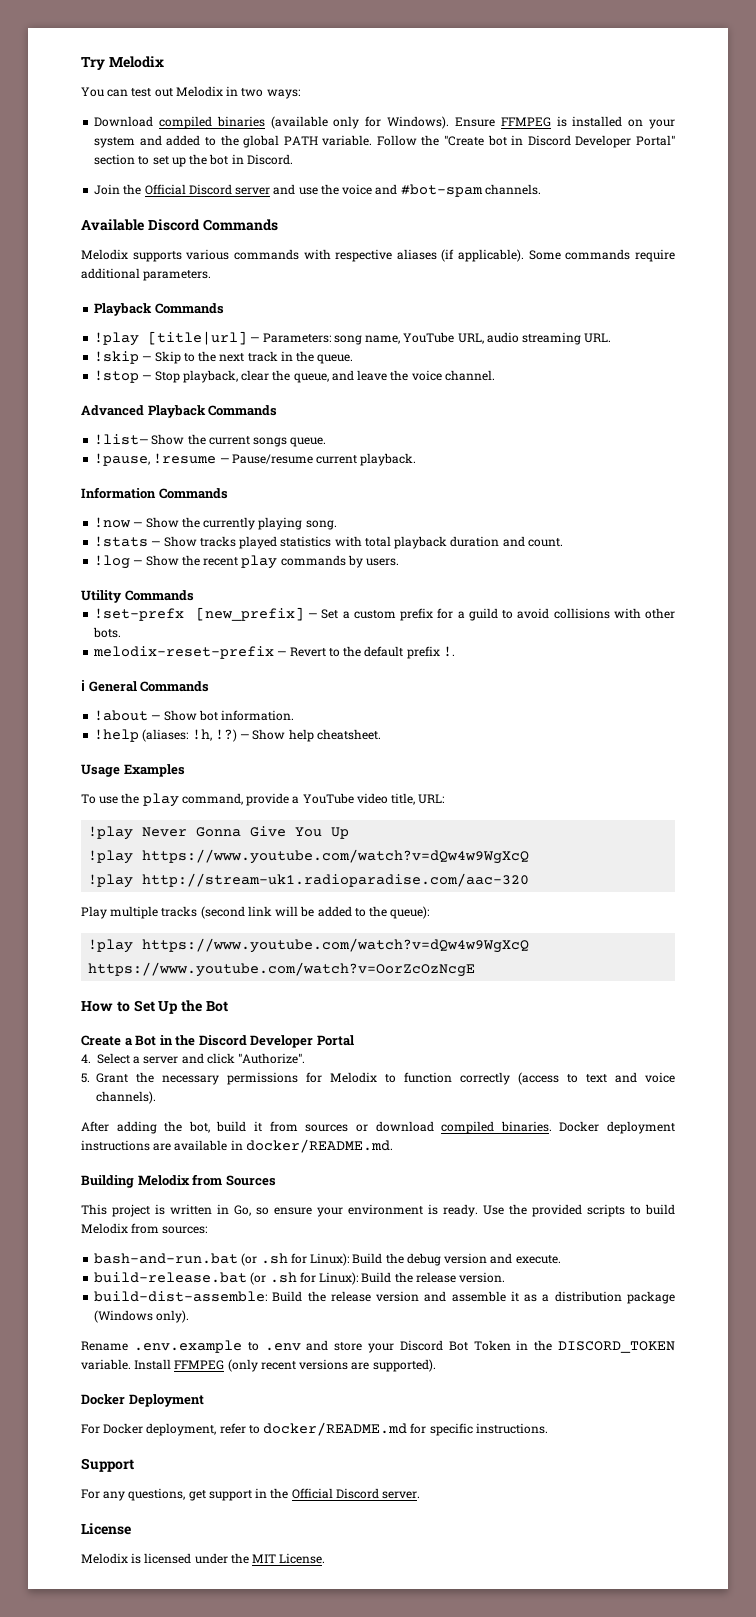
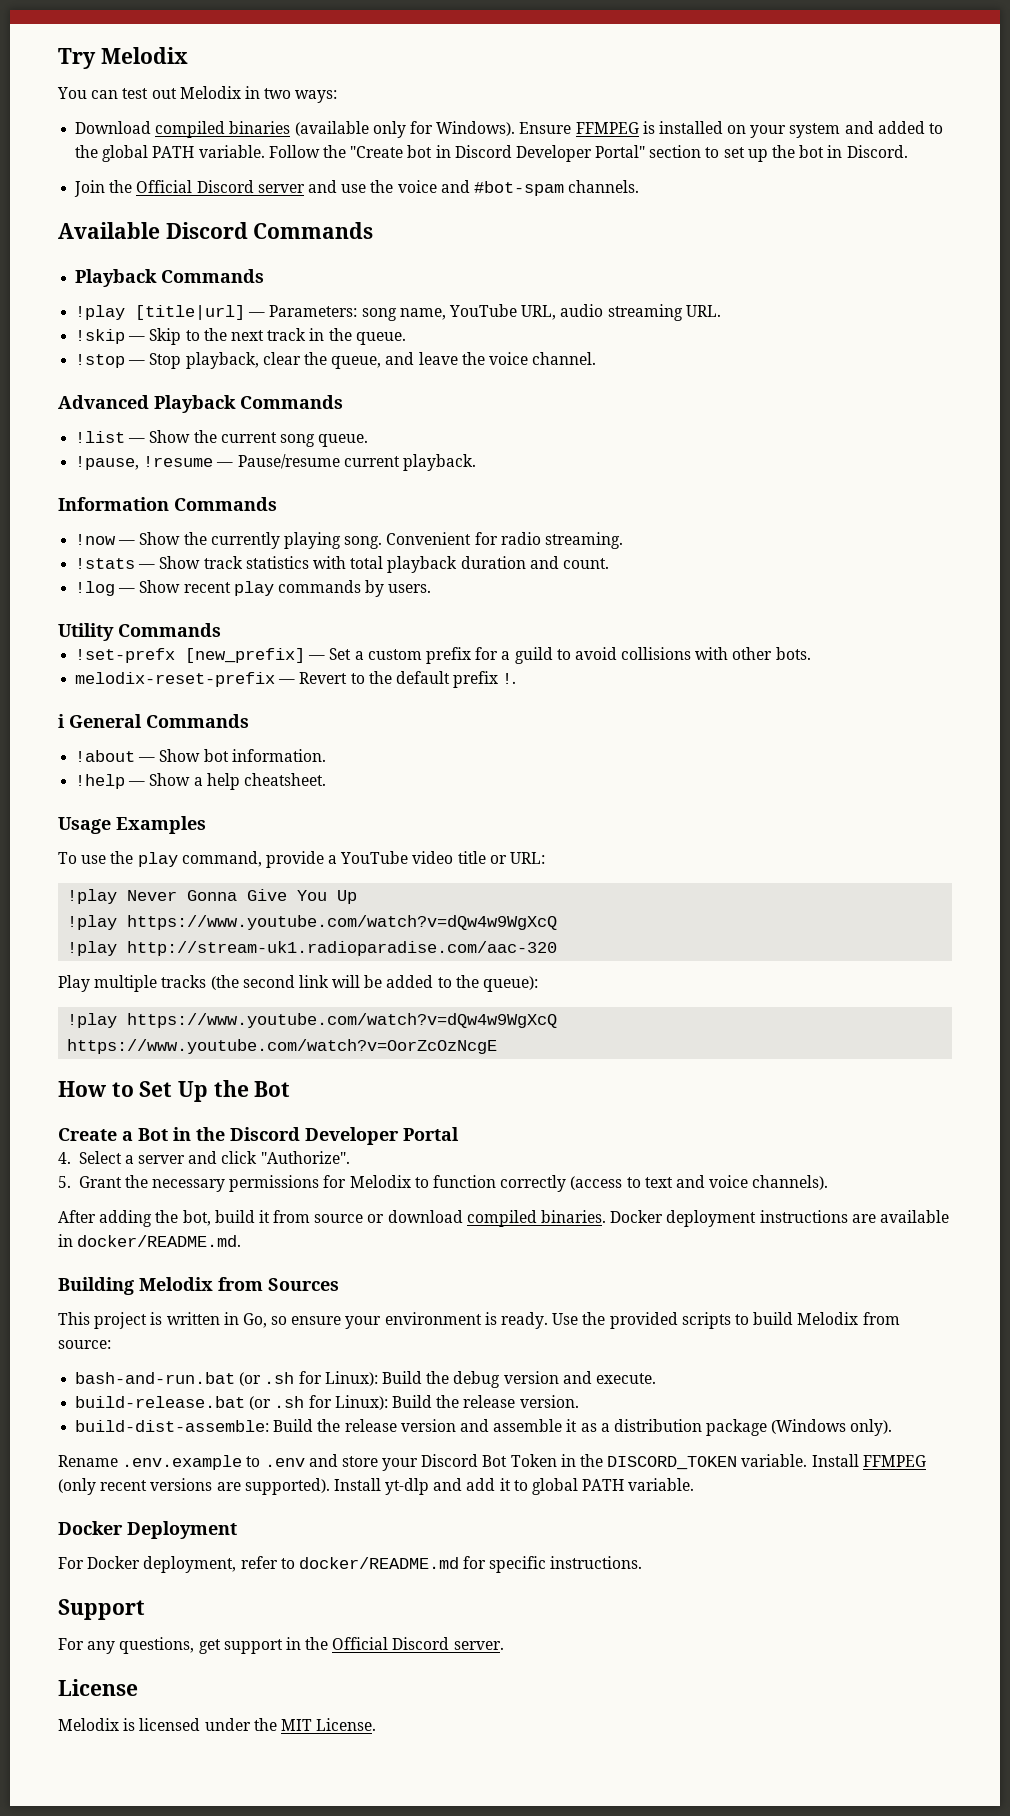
[81,249,675,262] [81,268,212,281] // Melodix supports various commands with respective aliases (if applicable). Some commands require additional parameters. -> (374, 230) none
[94,434,149,445] !list— -> [75,431,146,443] !list —
[253,437,288,447] songs -> [279,434,315,447] song
(337, 525) none -> [386,532,623,549] Convenient for radio streaming.
[199,536,278,549] tracks played -> [203,556,243,569] track
[181,555,200,566] the -> (181, 586) none
[142,729,286,742] (aliases: !h, !?) — Show -> [128,773,203,786] — Show a
[391,793,416,805] title, -> [457,851,507,864] title or
[200,906,245,919] (second -> [210,975,295,990] (the second
[305,1124,349,1132] sources -> [314,1214,364,1223] source
[162,1226,208,1234] sources: -> [58,1340,111,1349] source:
(436, 1365) none -> [333,1478,695,1495] Install yt-dlp and add it to global PATH variable.

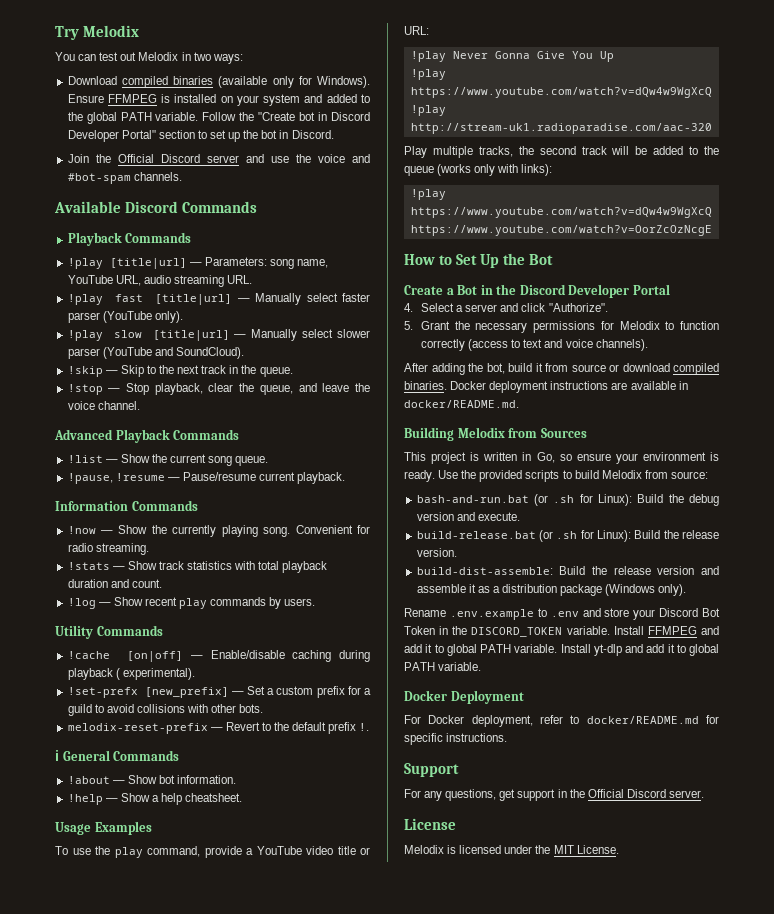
(721, 311) none -> [67,293,370,305] [67,311,183,323] [67,329,370,341] [67,347,244,359] // !play fast [title|url] — Manually select faster parser (YouTube only). // !play slow [title|url] — Manually select slower parser (YouTube and SoundCloud).
(221, 630) none -> [67,650,371,662] [67,668,195,680] // !cache [on|off] — Enable/disable caching during playback ( experimental).
[161,975,329,990] tracks (the second link -> [478,146,607,157] tracks, the second track
[483,976,539,992] queue): -> [404,164,553,176] queue (works only with links):
[58,1478,330,1495] (only recent versions are supported). -> [701,626,719,635] [404,644,558,656] and add it to global PATH variable.

